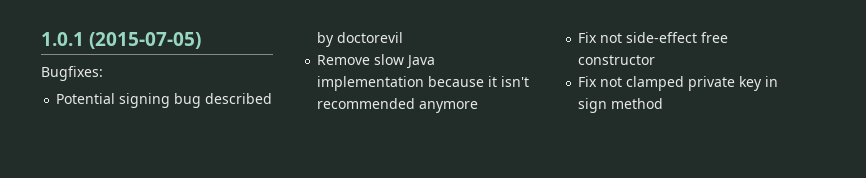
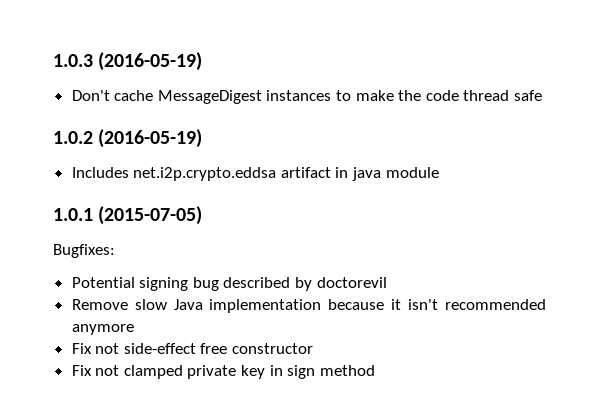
(41, 39) none -> [53,52,203,71] [71,90,543,104] [53,129,203,148] [71,167,439,181] 1.0.3 (2016-05-19) // Don't cache MessageDigest instances to make the code thread safe // 1.0.2 (2016-05-19) // Includes net.i2p.crypto.eddsa artifact in java module //

